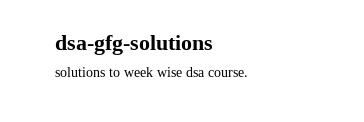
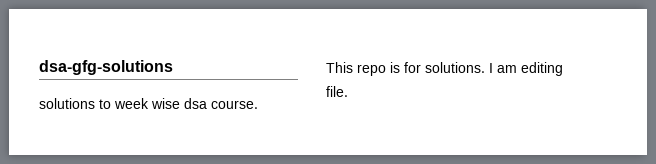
(248, 73) none -> [326,62,563,76] [326,86,348,97] // This repo is for solutions. I am editing file.

